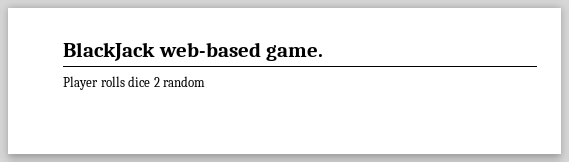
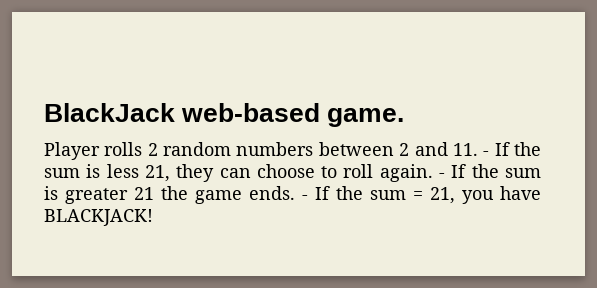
[128,76,151,87] dice -> (143, 149) none
(206, 81) none -> [236,142,541,156] [44,164,542,182] [44,186,541,204] [44,209,153,226] numbers between 2 and 11. - If the sum is less 21, they can choose to roll again. - If the sum is greater 21 the game ends. - If the sum = 21, you have BLACKJACK!

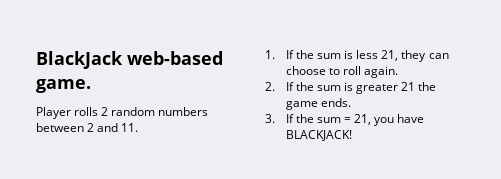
[483,151,490,156] - -> [265,50,275,59] // 1.
[439,173,446,178] - -> [265,82,275,91] // 2.
[302,195,308,200] - -> [265,114,275,123] // 3.

